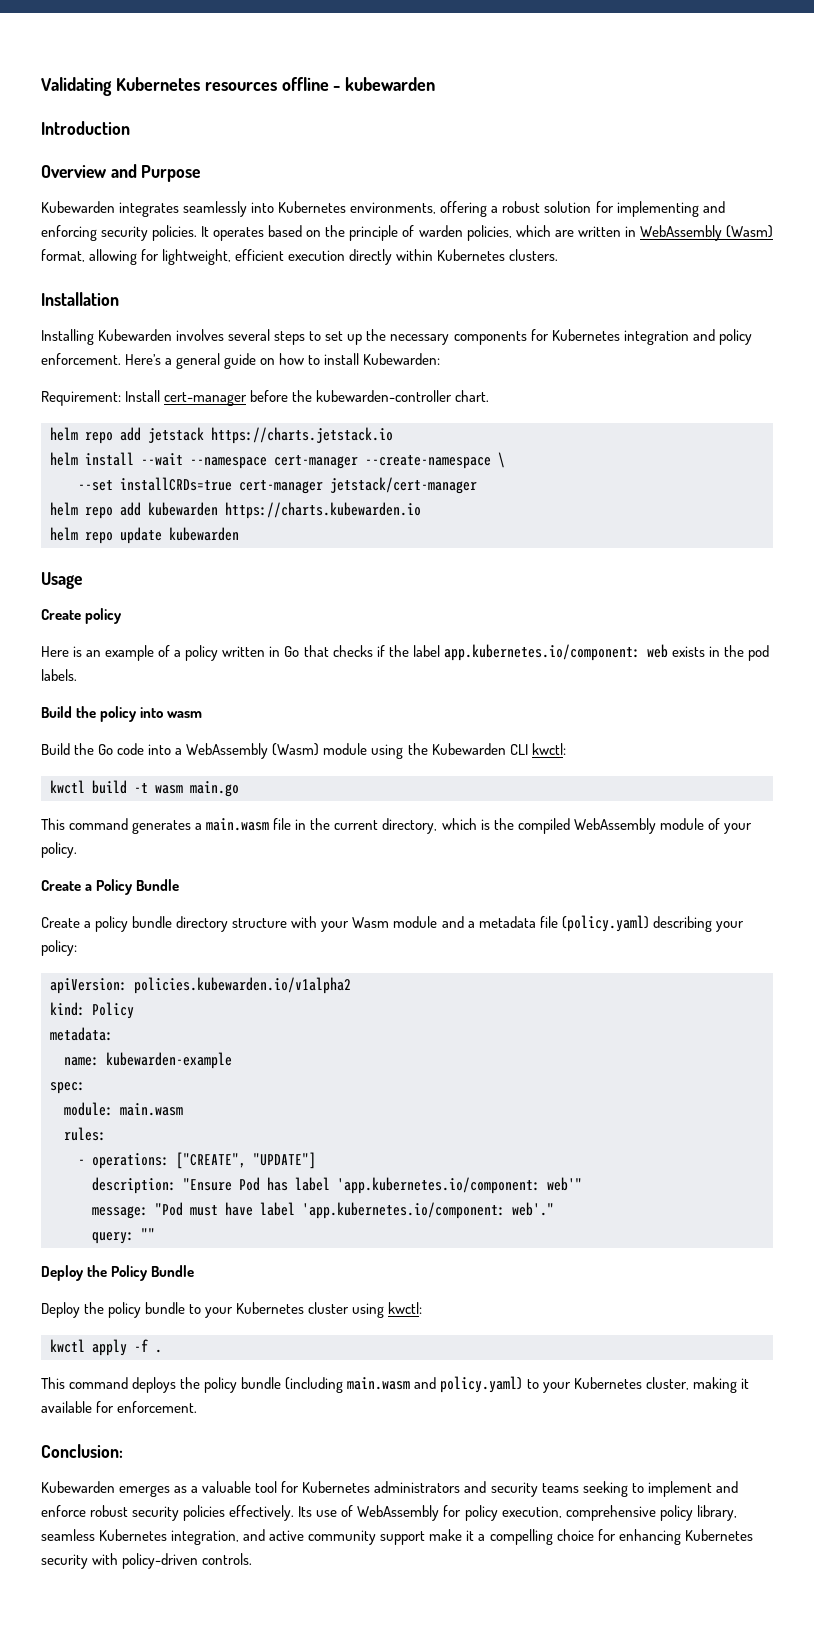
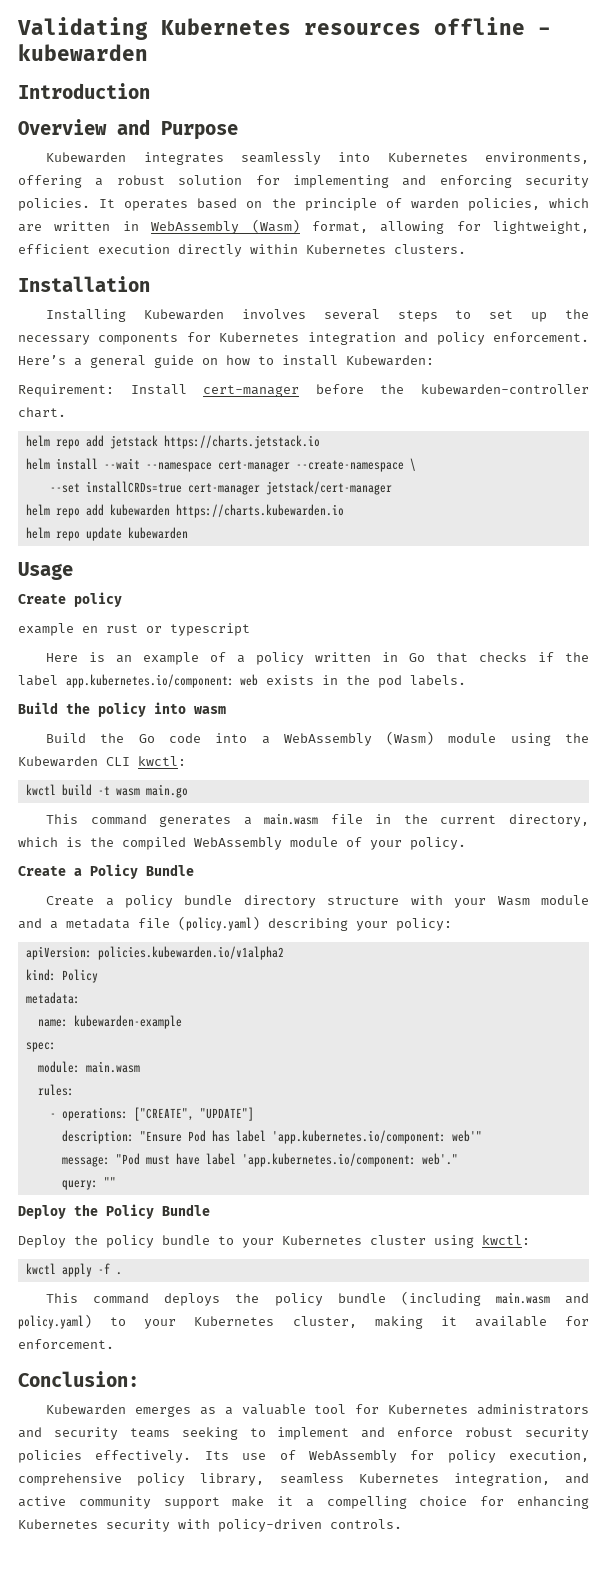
(123, 616) none -> [18,623,250,636] // example en rust or typescript

